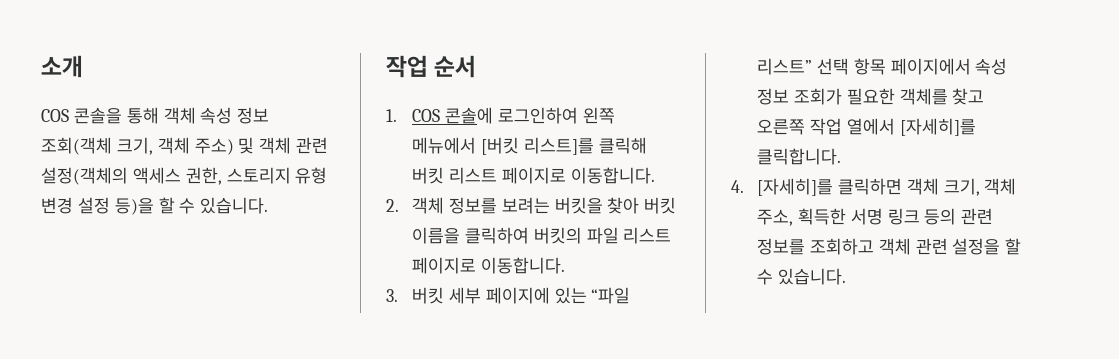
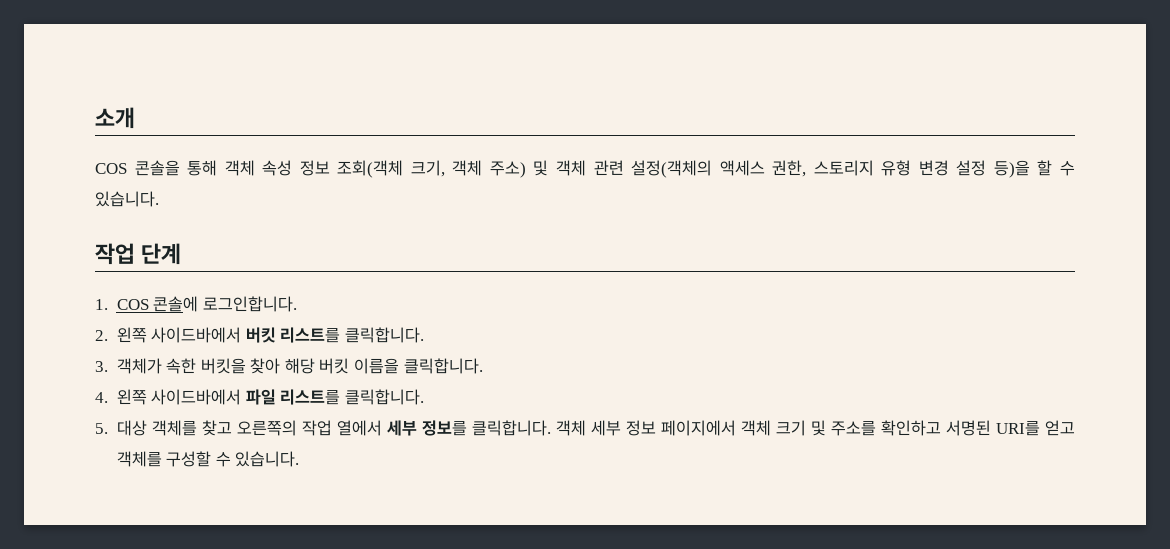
[434,55,477,78] 순서 -> [141,243,182,265] 단계
[497,107,615,124] [411,137,647,155] [411,167,655,184] [386,197,677,214] [411,227,672,244] [411,257,565,274] [386,287,631,304] [756,58,1008,75] [756,88,985,105] [756,118,976,136] [756,148,841,165] [731,178,1017,196] [756,208,994,226] [756,238,1022,255] 로그인하여 왼쪽 메뉴에서 [버킷 리스트]를 클릭해 버킷 리스트 페이지로 이동합니다. // 2. 객체 정보를 보려는 버킷을 찾아 버킷 이름을 클릭하여 버킷의 파일 리스트 페이지로 이동합니다. // 3. 버킷 세부 페이지에 있는 “파일 리스트” 선택 항목 페이지에서 속성 정보 조회가 필요한 객체를 찾고 오른쪽 작업 열에서 [자세히]를 클릭합니다. // 4. [자세히]를 클릭하면 객체 크기, 객체 주소, 획득한 서명 링크 등의 관련 정보를 조회하고 객체 관련 설정을 할 -> [202,296,297,312] [95,327,424,343] [95,358,483,374] [95,389,424,405] [95,420,1075,436] [116,451,212,467] 로그인합니다. // 2. 왼쪽 사이드바에서 버킷 리스트를 클릭합니다. // 3. 객체가 속한 버킷을 찾아 해당 버킷 이름을 클릭합니다. // 4. 왼쪽 사이드바에서 파일 리스트를 클릭합니다. // 5. 대상 객체를 찾고 오른쪽의 작업 열에서 세부 정보를 클릭합니다. 객체 세부 정보 페이지에서 객체 크기 및 주소를 확인하고 서명된 URI를 얻고 객체를 구성할

